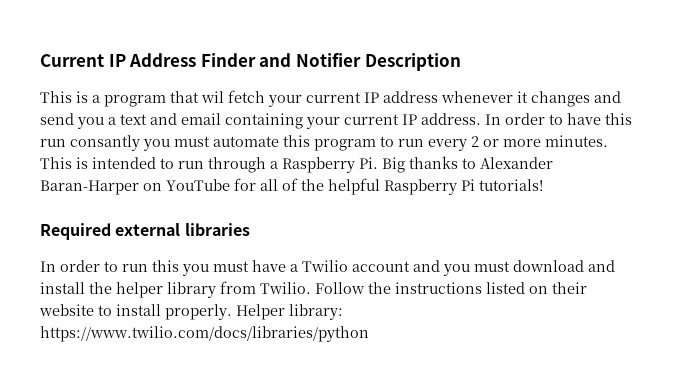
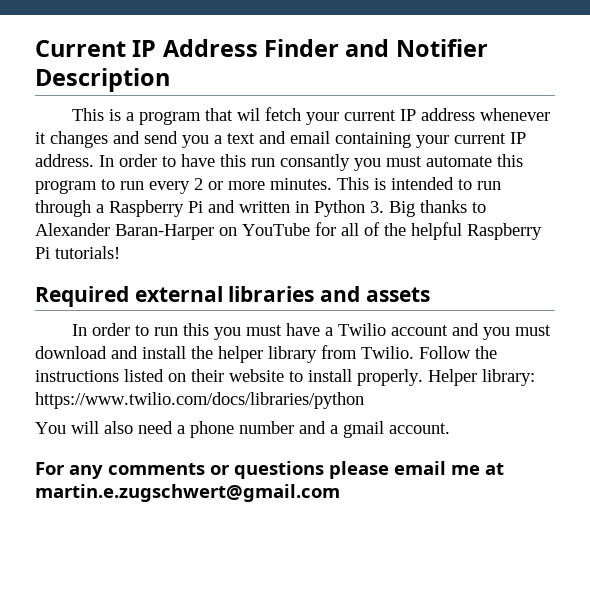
[359,157,378,169] Pi. -> [188,200,384,217] Pi and written in Python 3.
(250, 229) none -> [320,286,430,302] and assets
(369, 334) none -> [35,421,450,438] [35,461,504,479] [35,484,340,502] // You will also need a phone number and a gmail account. // For any comments or questions please email me at martin.e.zugschwert@gmail.com

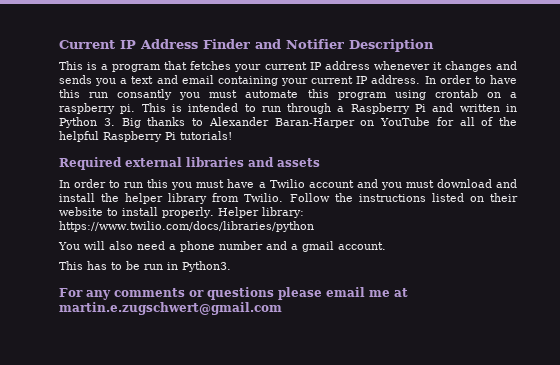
[237,107,302,121] wil fetch -> [190,61,232,70] fetches
[144,131,178,144] send -> [59,75,92,84] sends
[101,178,332,194] to run every 2 or more minutes. -> [394,89,517,100] [59,103,136,114] using crontab on a raspberry pi.
(450, 428) none -> [59,261,231,272] // This has to be run in Python3.

